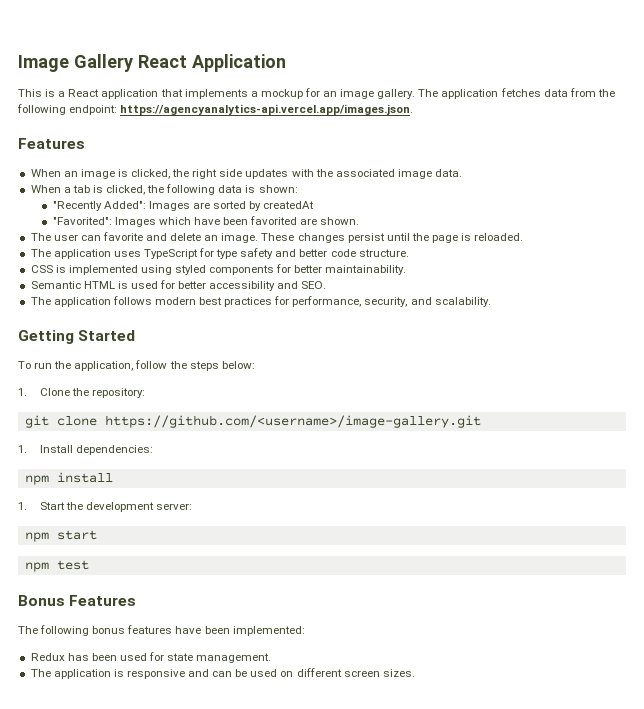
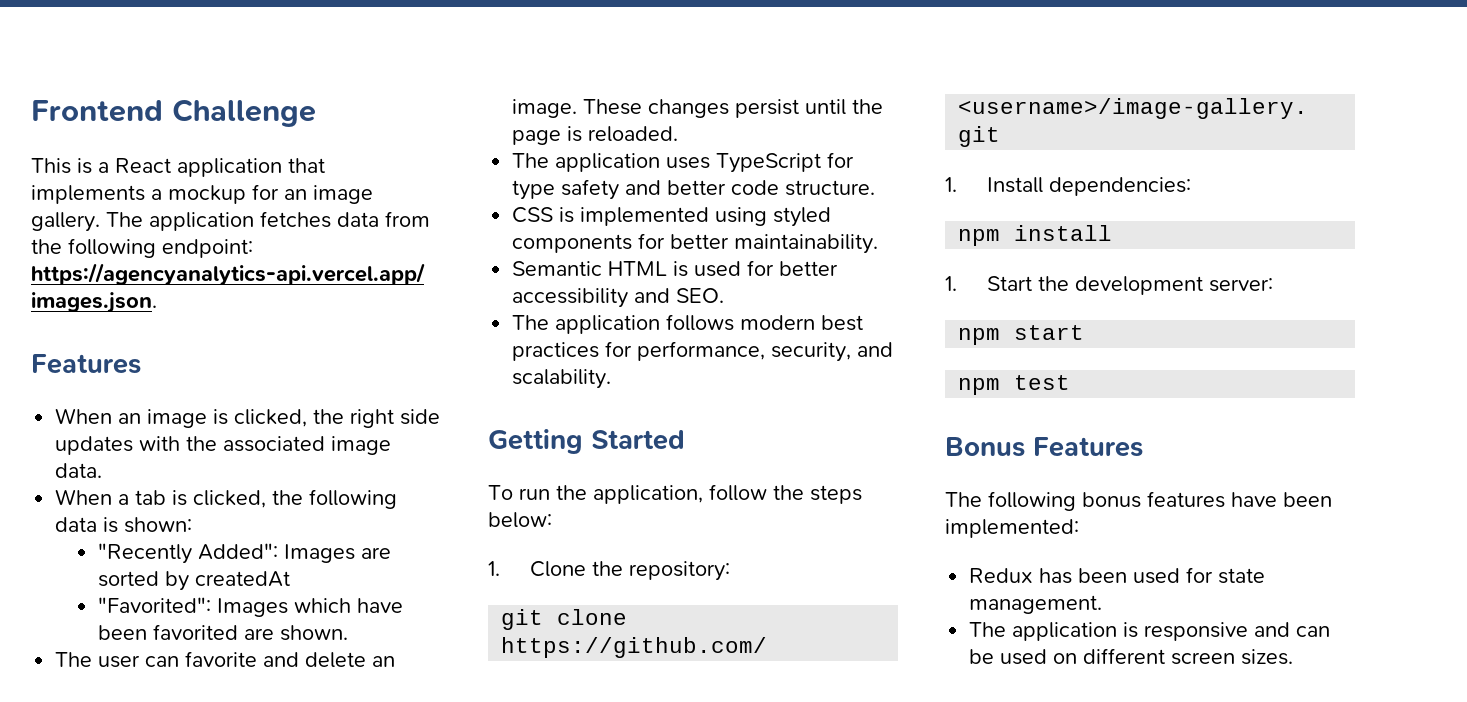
[18,54,286,72] Image Gallery React Application -> [31,99,316,127] Frontend Challenge

